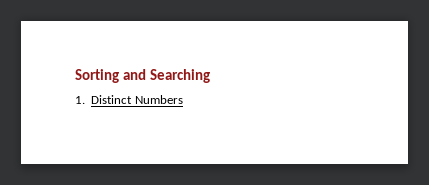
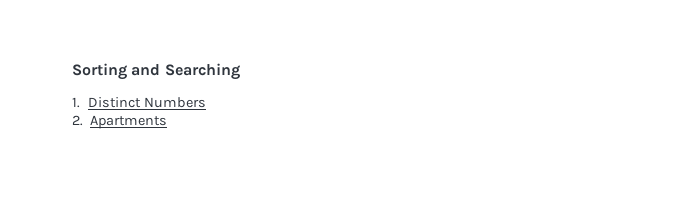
(183, 99) none -> [72,115,168,129] // 2. Apartments

